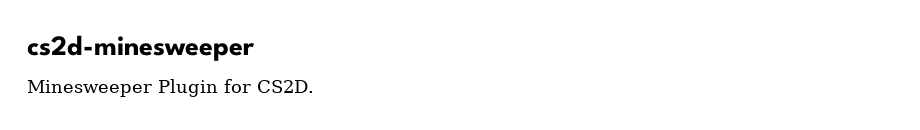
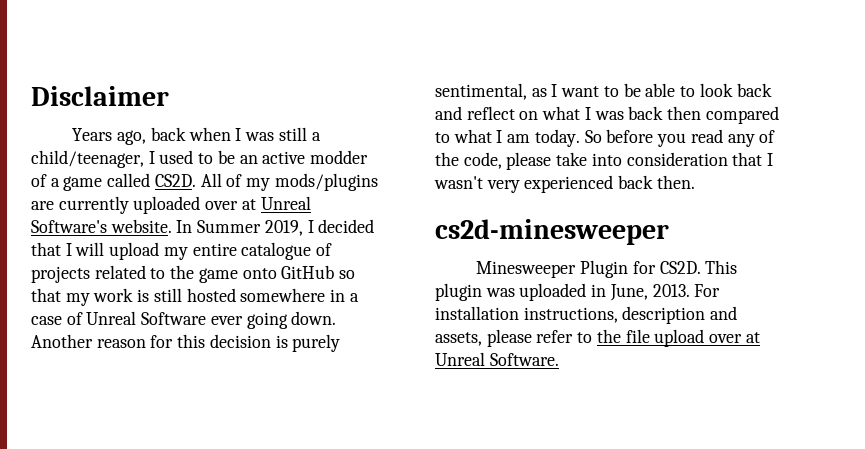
(27, 48) none -> [31,86,169,106] [72,127,321,145] [31,150,369,168] [31,173,378,191] [31,196,311,214] [31,219,375,236] [31,242,333,260] [31,265,356,283] [31,288,359,306] [31,311,337,329] [31,334,341,352] [435,83,772,100] [435,106,779,124] [435,129,776,147] [435,152,774,170] [434,175,695,193] Disclaimer // Years ago, back when I was still a child/teenager, I used to be an active modder of a game called CS2D. All of my mods/plugins are currently uploaded over at Unreal Software's website. In Summer 2019, I decided that I will upload my entire catalogue of projects related to the game onto GitHub so that my work is still hosted somewhere in a case of Unreal Software ever going down. Another reason for this decision is purely sentimental, as I want to be able to look back and reflect on what I was back then compared to what I am today. So before you read any of the code, please take into consideration that I wasn't very experienced back then. //
(314, 86) none -> [705,260,738,274] [435,283,721,301] [435,306,738,324] [435,329,760,347] [435,352,559,366] This plugin was uploaded in June, 2013. For installation instructions, description and assets, please refer to the file upload over at Unreal Software.

